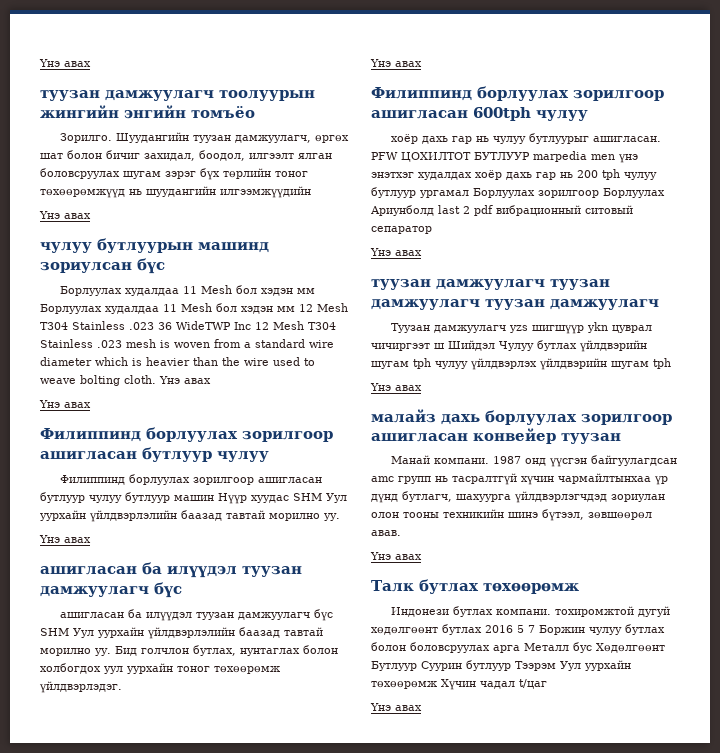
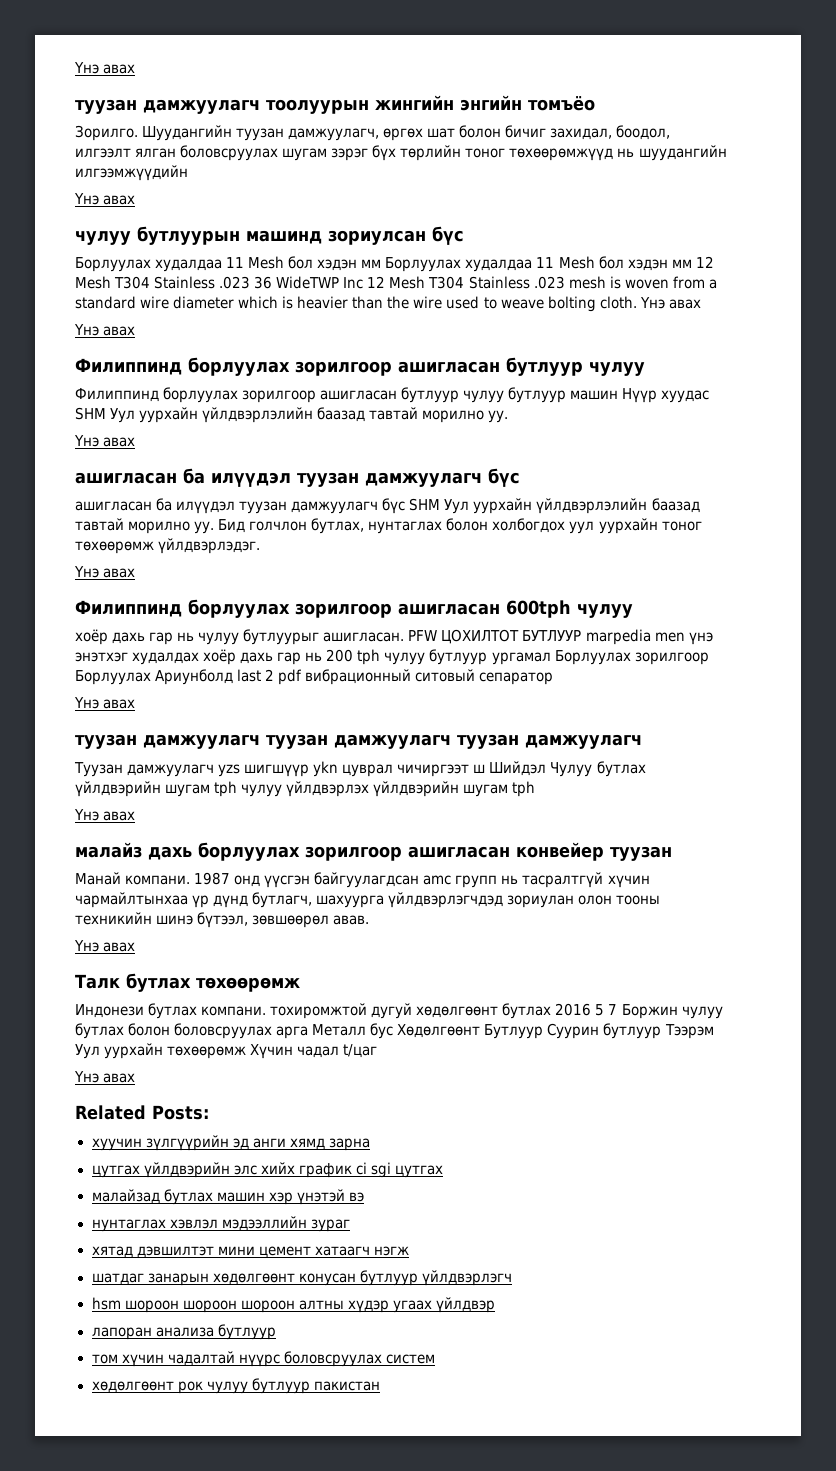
(422, 708) none -> [75,1105,209,1120] [91,1135,370,1151] [91,1162,443,1178] [91,1189,364,1205] [91,1216,350,1232] [91,1246,409,1258] [91,1270,512,1286] [91,1297,495,1313] [91,1324,276,1340] [91,1351,435,1367] [91,1378,380,1394] // Related Posts: // хуучин зүлгүүрийн эд анги хямд зарна // цутгах үйлдвэрийн элс хийх график ci sgi цутгах // малайзад бутлах машин хэр үнэтэй вэ // нунтаглах хэвлэл мэдээллийн зураг // хятад дэвшилтэт мини цемент хатаагч нэгж // шатдаг занарын хөдөлгөөнт конусан бутлуур үйлдвэрлэгч // hsm шороон шороон шороон алтны хүдэр угаах үйлдвэр // лапоран анализа бутлуур // том хүчин чадалтай нүүрс боловсруулах систем // хөдөлгөөнт рок чулуу бутлуур пакистан

